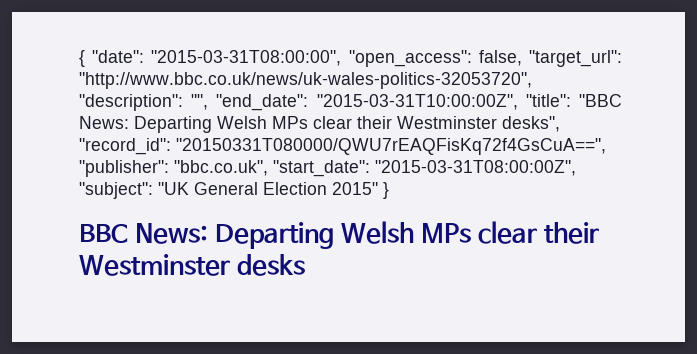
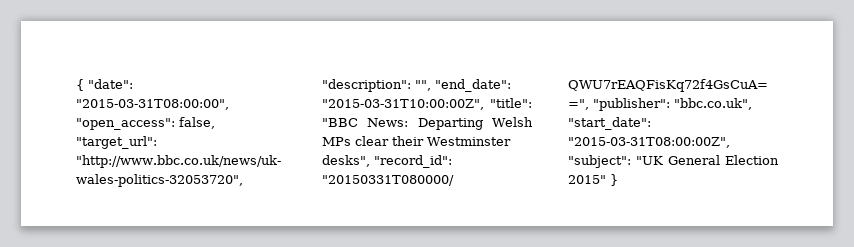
[79,221,600,249] [79,254,306,276] // BBC News: Departing Welsh MPs clear their Westminster desks -> (618, 180) none

